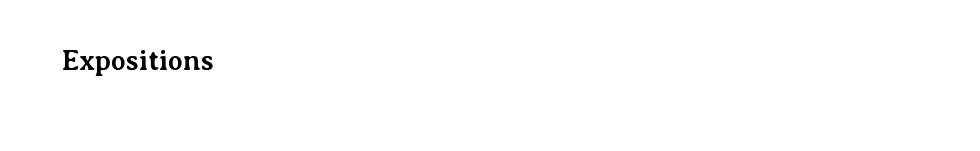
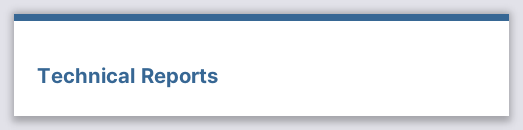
[62,50,214,76] Expositions -> [37,67,218,88] Technical Reports

